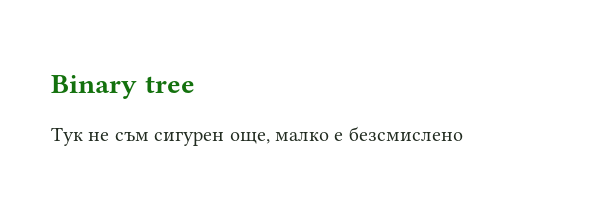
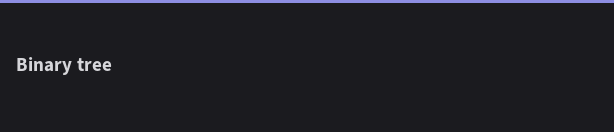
[51,126,463,146] // Тук не съм сигурен още, малко е безсмислено -> (113, 64) none

